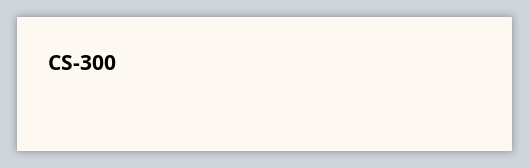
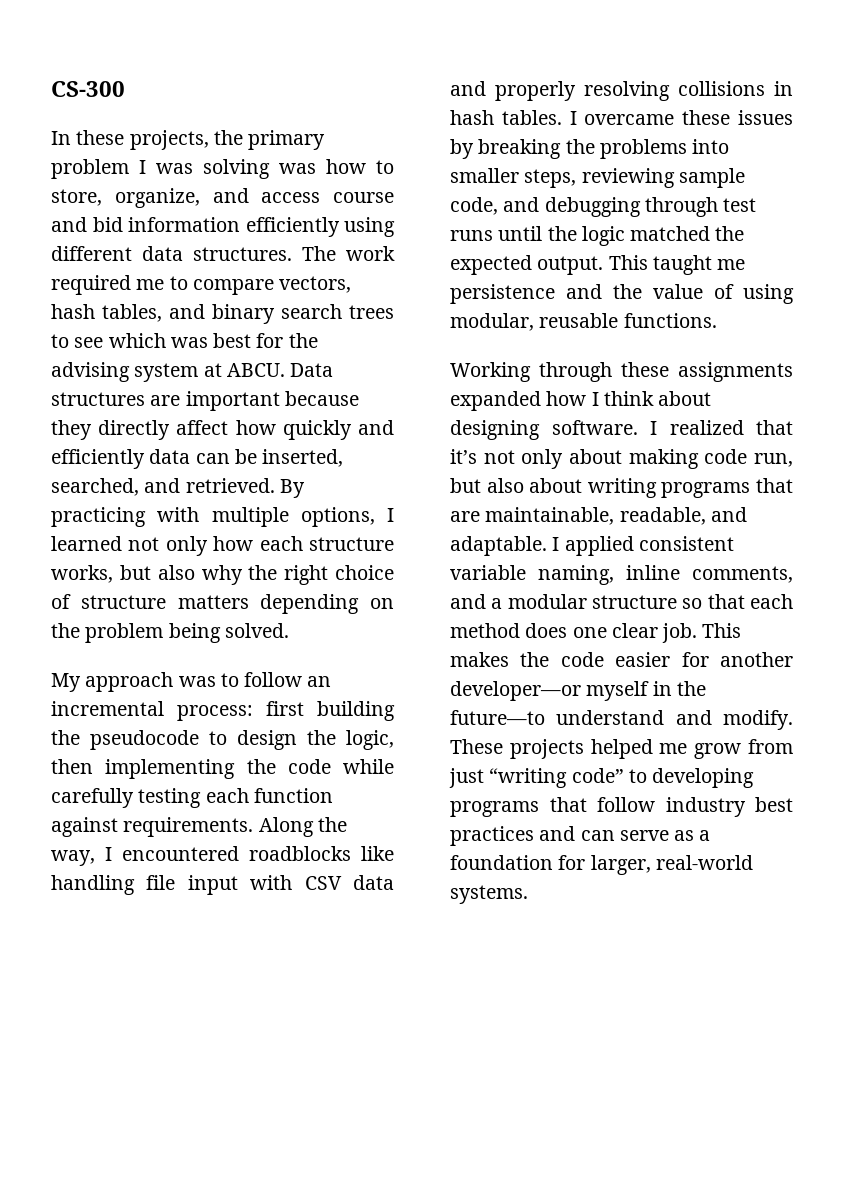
(116, 62) none -> [51,130,326,150] [51,159,394,179] [51,188,394,208] [51,217,395,237] [51,246,395,261] [51,275,352,295] [51,304,394,324] [51,333,318,348] [51,362,334,382] [51,391,359,411] [51,420,394,440] [51,449,344,469] [51,478,305,498] [51,507,394,527] [51,536,394,556] [51,565,394,585] [51,594,394,614] [51,623,289,643] [51,672,332,692] [51,701,395,721] [51,730,394,750] [51,759,394,779] [51,788,333,808] [51,817,347,837] [51,846,394,866] [51,875,394,895] [450,81,793,101] [450,110,793,125] [450,139,730,159] [450,168,745,188] [450,197,757,217] [450,226,745,246] [450,255,746,275] [450,284,794,304] [450,313,717,331] [450,362,793,382] [450,391,712,411] [450,420,793,440] [450,449,793,469] [450,478,793,498] [450,507,747,525] [450,536,734,556] [450,565,793,585] [450,594,793,609] [450,623,742,643] [450,652,793,667] [450,681,706,701] [450,710,793,730] [450,739,793,759] [449,768,755,788] [450,797,793,817] [450,826,711,846] [450,855,753,875] [450,885,528,904] // In these projects, the primary problem I was solving was how to store, organize, and access course and bid information efficiently using different data structures. The work required me to compare vectors, hash tables, and binary search trees to see which was best for the advising system at ABCU. Data structures are important because they directly affect how quickly and efficiently data can be inserted, searched, and retrieved. By practicing with multiple options, I learned not only how each structure works, but also why the right choice of structure matters depending on the problem being solved. // My approach was to follow an incremental process: first building the pseudocode to design the logic, then implementing the code while carefully testing each function against requirements. Along the way, I encountered roadblocks like handling file input with CSV data and properly resolving collisions in hash tables. I overcame these issues by breaking the problems into smaller steps, reviewing sample code, and debugging through test runs until the logic matched the expected output. This taught me persistence and the value of using modular, reusable functions. // Working through these assignments expanded how I think about designing software. I realized that it’s not only about making code run, but also about writing programs that are maintainable, readable, and adaptable. I applied consistent variable naming, inline comments, and a modular structure so that each method does one clear job. This makes the code easier for another developer—or myself in the future—to understand and modify. These projects helped me grow from just “writing code” to developing programs that follow industry best practices and can serve as a foundation for larger, real-world systems.

